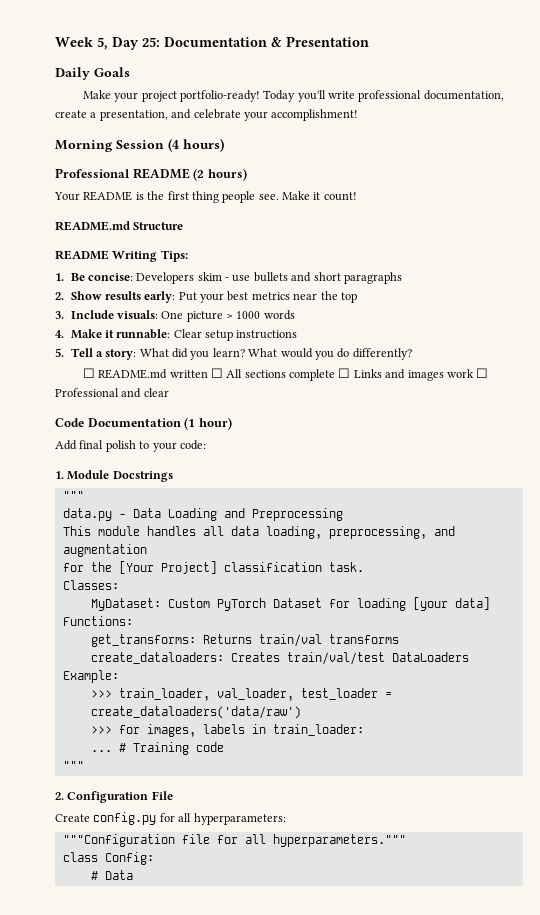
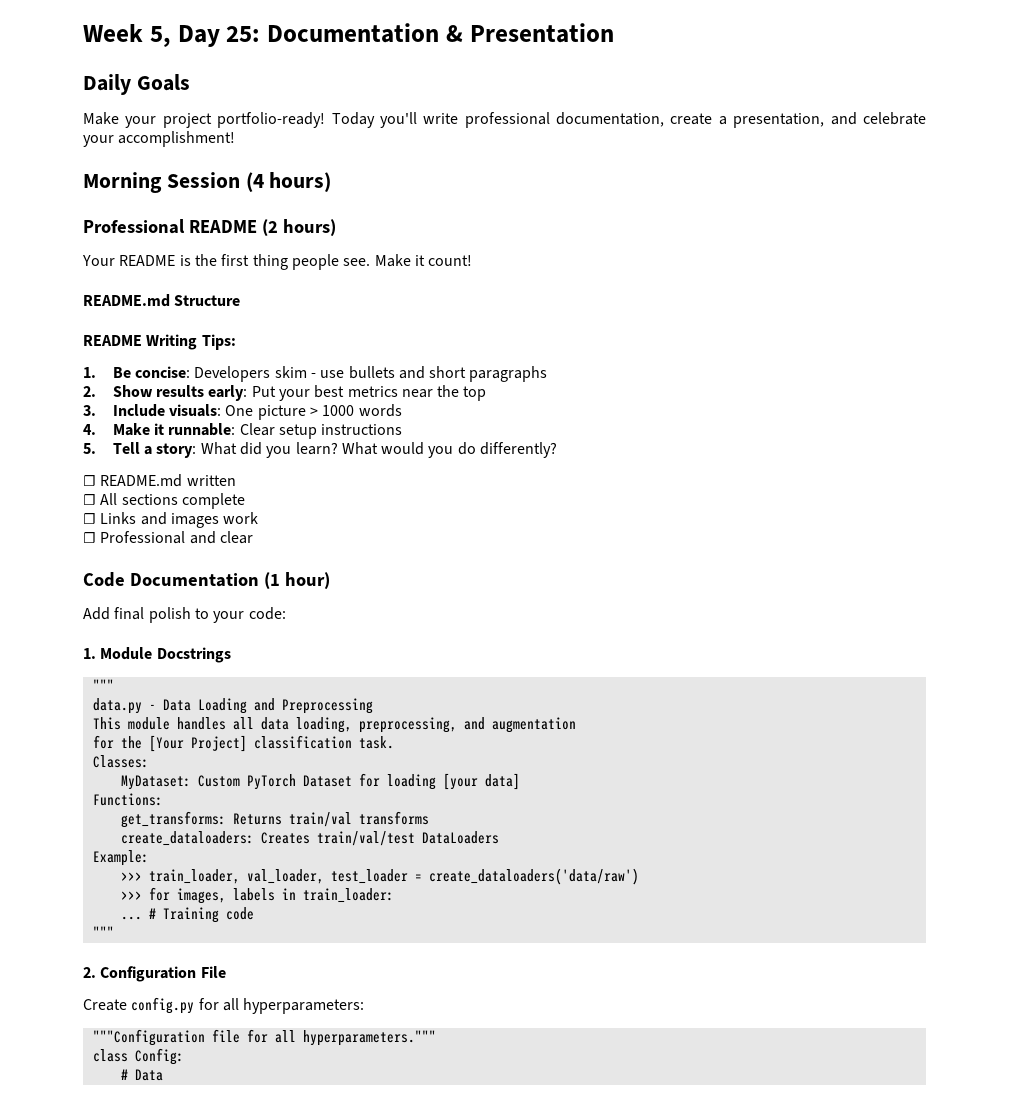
(208, 374) none -> (236, 480) //
(336, 375) none -> (245, 501) //
(474, 373) none -> (259, 518) //

